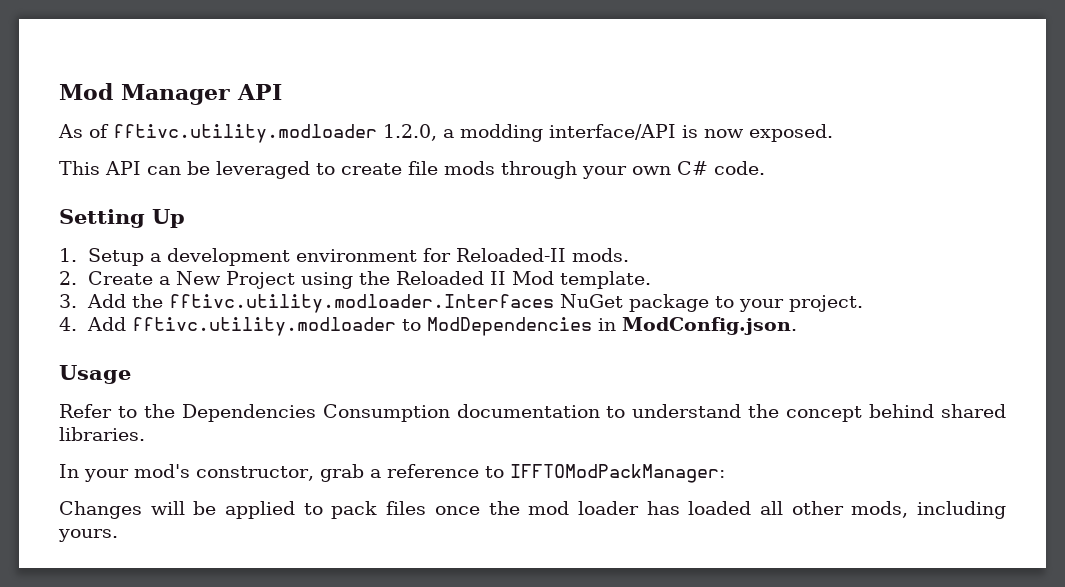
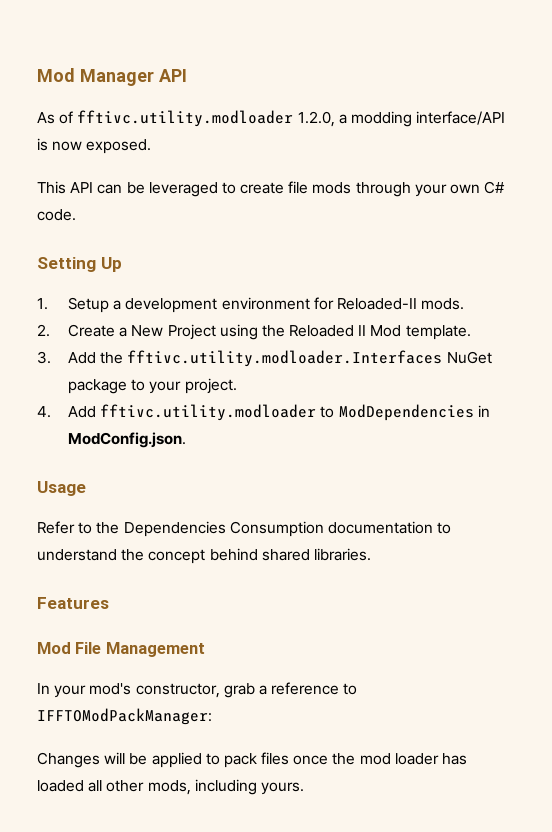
(145, 434) none -> [37,597,109,609] [37,642,205,657] // Features // Mod File Management

